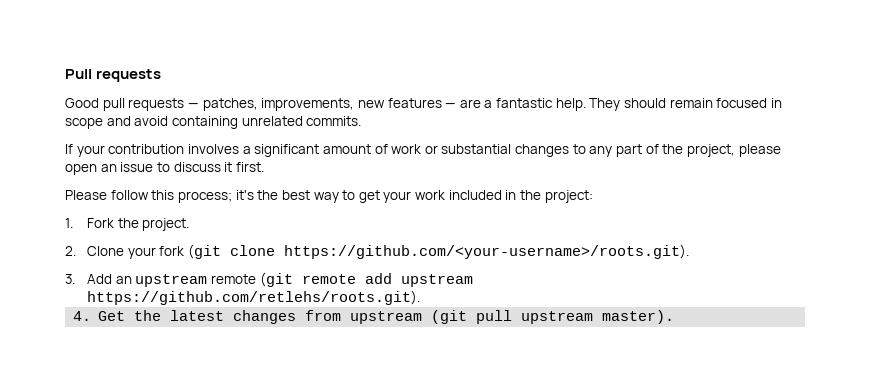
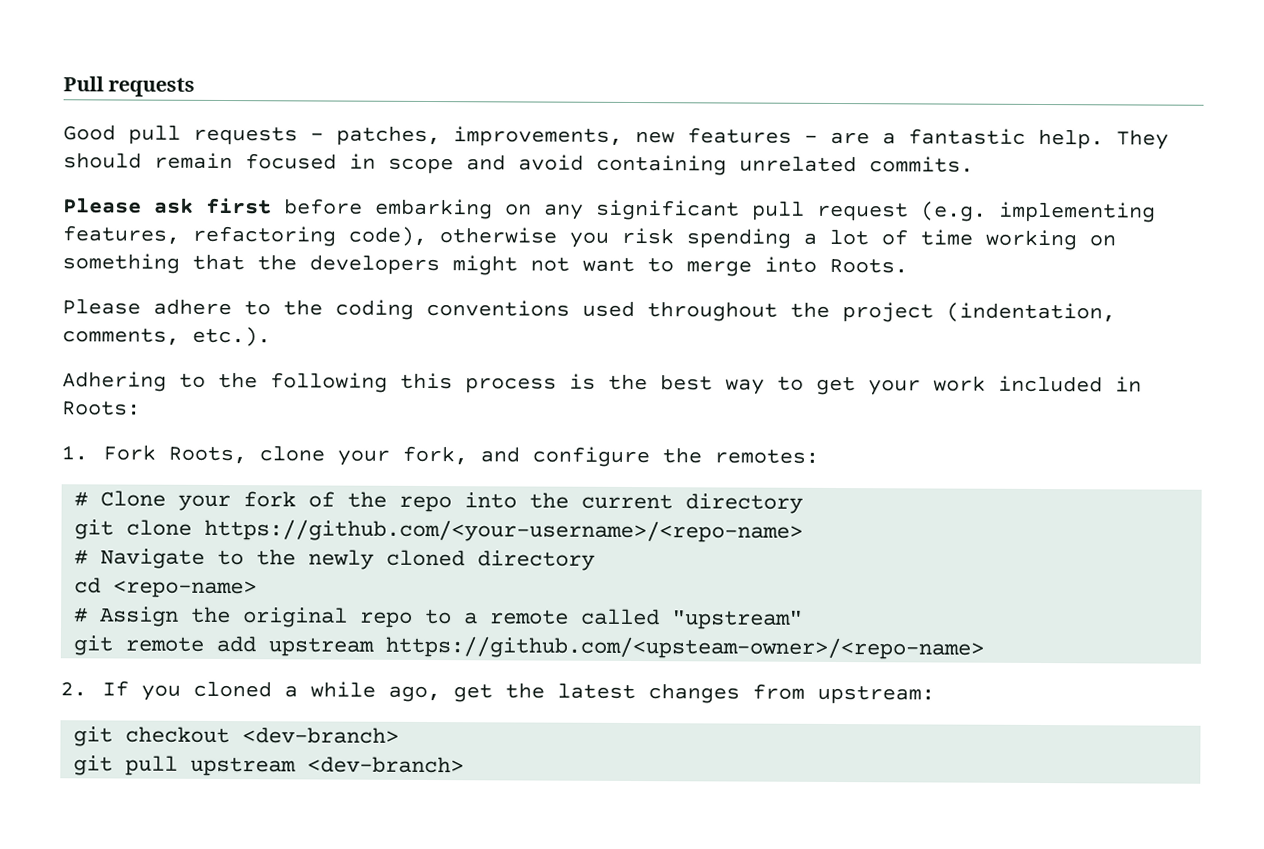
[187,103,199,108] — -> [310,132,324,141] -
[445,103,457,108] — -> [804,134,818,143] -
[65,144,781,157] [65,162,264,175] [65,190,254,203] If your contribution involves a significant amount of work or substantial changes to any part of the project, please open an issue to discuss it first. // Please follow this process; it's -> [63,197,1156,223] [62,225,1116,251] [62,253,908,277] [62,298,1116,323] [62,326,271,347] [62,371,596,394] Please ask first before embarking on any significant pull request (e.g. implementing features, refactoring code), otherwise you risk spending a lot of time working on something that the developers might not want to merge into Roots. // Please adhere to the coding conventions used throughout the project (indentation, comments, etc.). // Adhering to the following this process is
[520,190,593,203] the project: -> [62,401,141,416] Roots:
[117,218,190,231] [65,244,689,259] [65,272,473,287] [87,290,421,305] [73,310,467,324] the project. // 2. Clone your fork (git clone https://github.com/<your-username>/roots.git). // 3. Add an upstream remote (git remote add upstream https://github.com/retlehs/roots.git). // 4. Get the latest changes from upstream (git -> [167,445,819,468] [74,490,804,514] [74,518,804,543] [74,548,596,571] [74,577,258,599] [74,606,804,630] [73,635,985,660] [60,680,935,705] [73,726,400,747] [73,755,114,776] Roots, clone your fork, and configure the remotes: // # Clone your fork of the repo into the current directory // git clone https://github.com/<your-username>/<repo-name> // # Navigate to the newly cloned directory // cd <repo-name> // # Assign the original repo to a remote called "upstream" // git remote add upstream https://github.com/<upsteam-owner>/<repo-name> // 2. If you cloned a while ago, get the latest changes from upstream: // git checkout <dev-branch> // git
[601,310,674,324] master). -> [307,756,465,774] <dev-branch>

